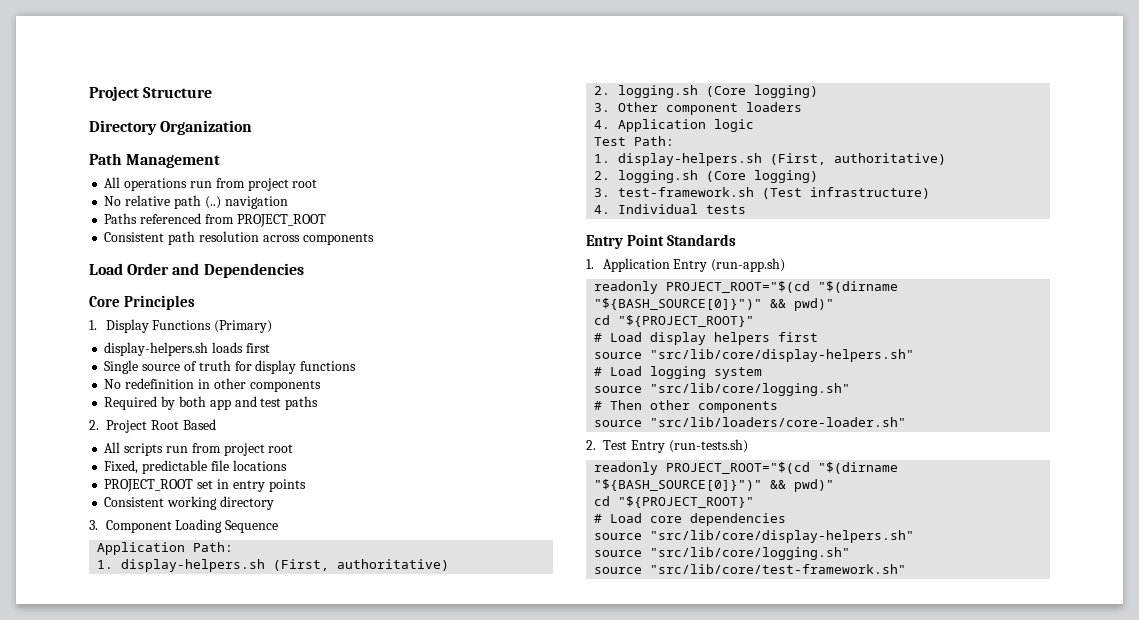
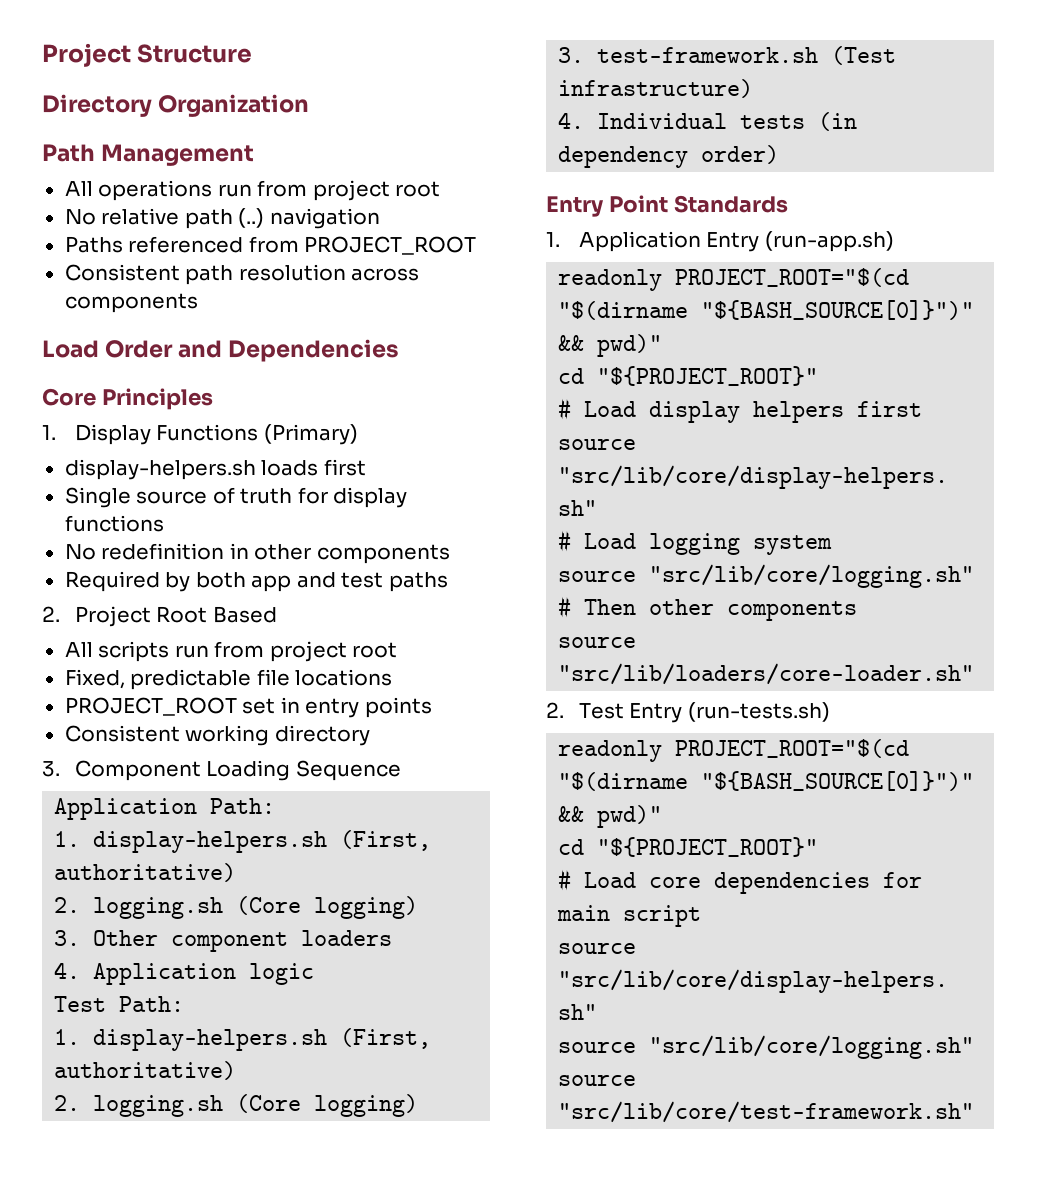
(747, 209) none -> [818,112,858,131] [558,145,780,168] (in dependency order)
(787, 519) none -> [883,872,923,888] [557,905,702,927] for main script

